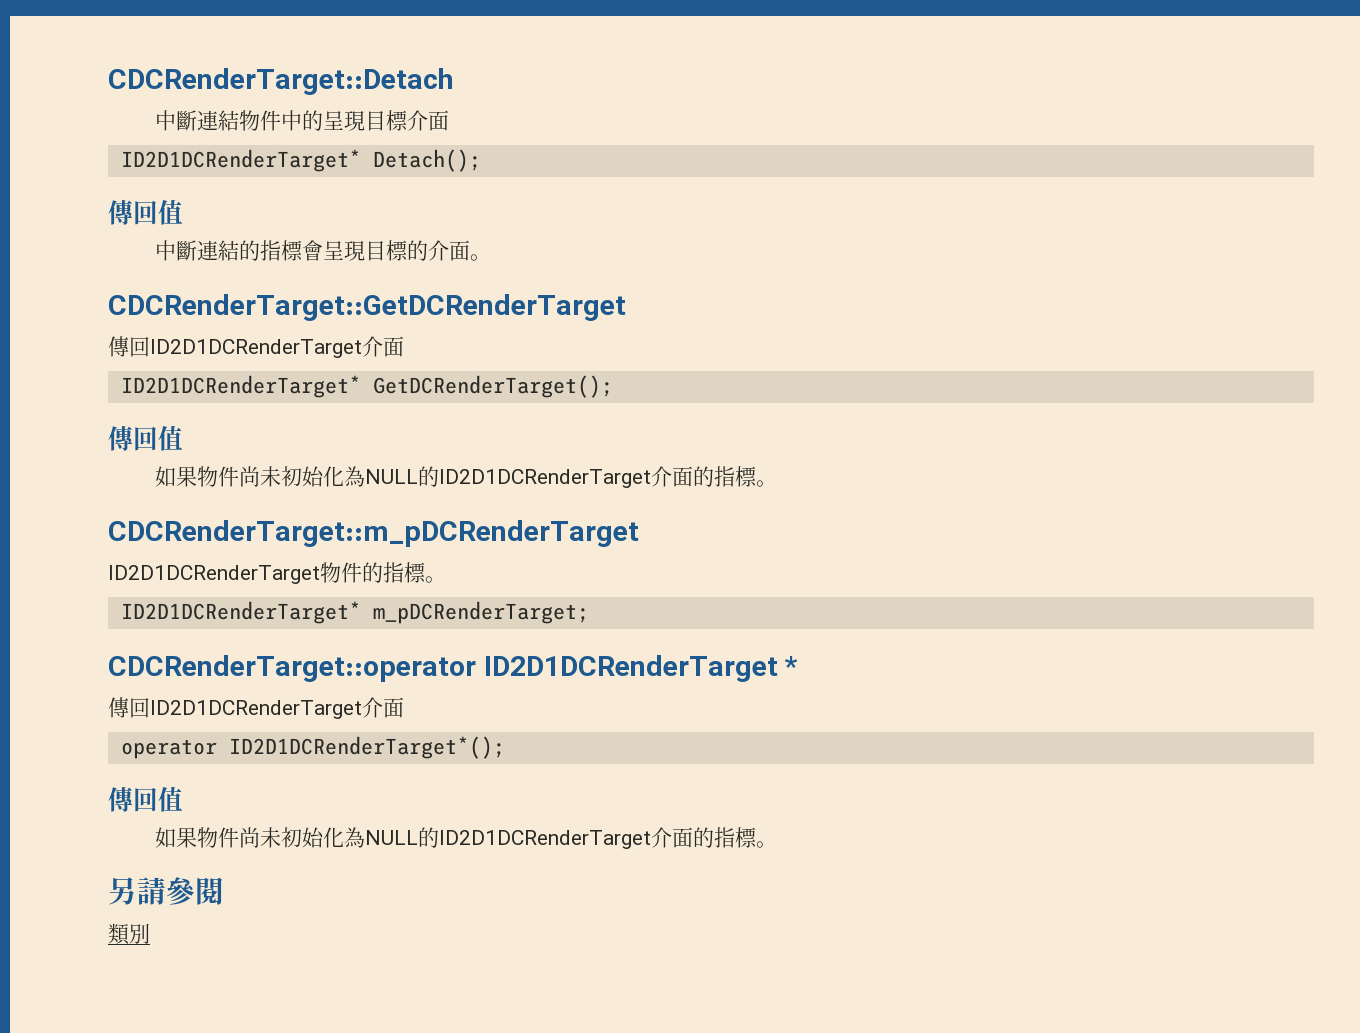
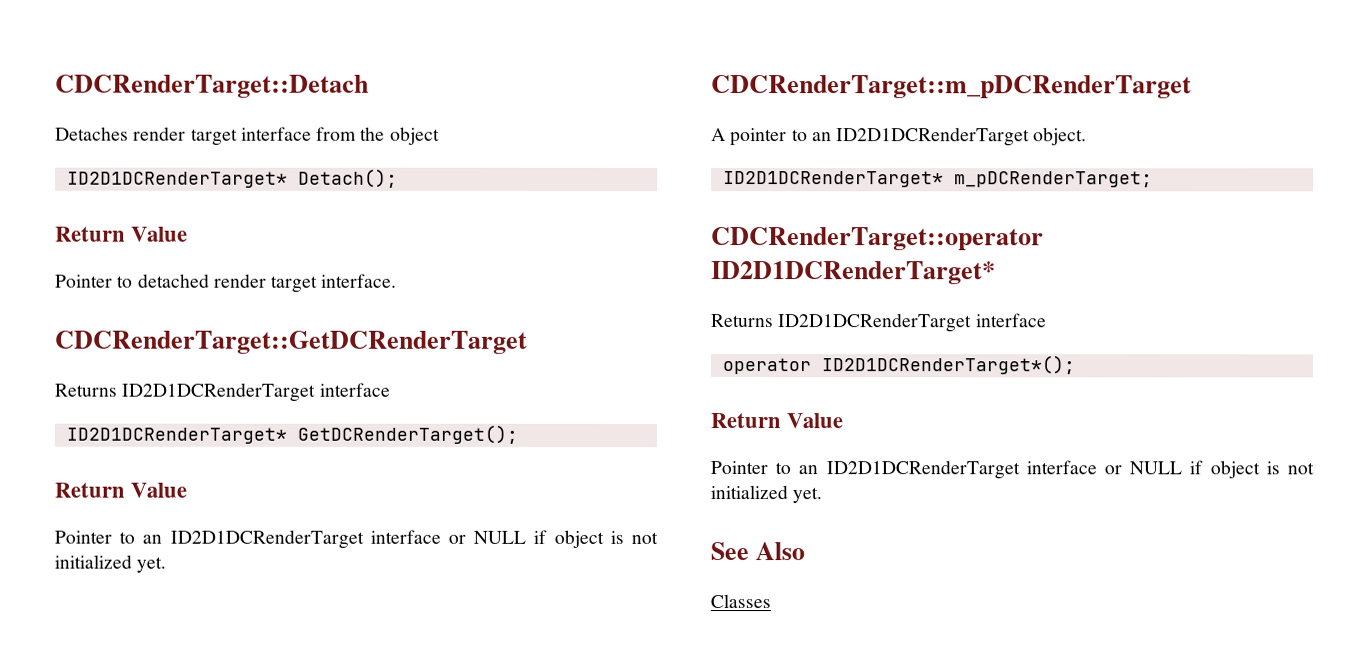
[155,110,450,131] [120,149,481,172] [108,199,183,225] [155,240,492,261] [108,294,626,321] [108,336,404,358] [120,375,613,398] [108,425,183,451] [155,466,778,488] [108,520,639,547] [108,562,446,584] [120,601,589,624] [108,655,799,682] [108,697,404,719] [120,736,505,759] [108,786,183,812] [155,827,778,849] [108,877,224,905] [108,923,150,945] 中斷連結物件中的呈現目標介面 // ID2D1DCRenderTarget* Detach(); // 傳回值 // 中斷連結的指標會呈現目標的介面。 // CDCRenderTarget::GetDCRenderTarget // 傳回ID2D1DCRenderTarget介面 // ID2D1DCRenderTarget* GetDCRenderTarget(); // 傳回值 // 如果物件尚未初始化為NULL的ID2D1DCRenderTarget介面的指標。 // CDCRenderTarget::m_pDCRenderTarget // ID2D1DCRenderTarget物件的指標。 // ID2D1DCRenderTarget* m_pDCRenderTarget; // CDCRenderTarget::operator ID2D1DCRenderTarget * // 傳回ID2D1DCRenderTarget介面 // operator ID2D1DCRenderTarget*(); // 傳回值 // 如果物件尚未初始化為NULL的ID2D1DCRenderTarget介面的指標。 // 另請參閱 // 類別 -> [55,126,440,146] [66,168,398,188] [55,226,189,242] [55,273,398,293] [54,330,528,354] [54,382,390,402] [65,424,518,444] [54,482,188,498] [54,529,658,549] [54,554,167,573] [711,75,1192,99] [711,127,1088,147] [722,171,1153,188] [711,227,1044,251] [711,261,996,285] [711,313,1047,333] [721,355,1075,375] [710,413,844,429] [710,460,1314,480] [710,485,823,504] [710,542,806,561] [710,594,771,609] Detaches render target interface from the object // ID2D1DCRenderTarget* Detach(); // Return Value // Pointer to detached render target interface. // CDCRenderTarget::GetDCRenderTarget // Returns ID2D1DCRenderTarget interface // ID2D1DCRenderTarget* GetDCRenderTarget(); // Return Value // Pointer to an ID2D1DCRenderTarget interface or NULL if object is not initialized yet. // CDCRenderTarget::m_pDCRenderTarget // A pointer to an ID2D1DCRenderTarget object. // ID2D1DCRenderTarget* m_pDCRenderTarget; // CDCRenderTarget::operator ID2D1DCRenderTarget* // Returns ID2D1DCRenderTarget interface // operator ID2D1DCRenderTarget*(); // Return Value // Pointer to an ID2D1DCRenderTarget interface or NULL if object is not initialized yet. // See Also // Classes

